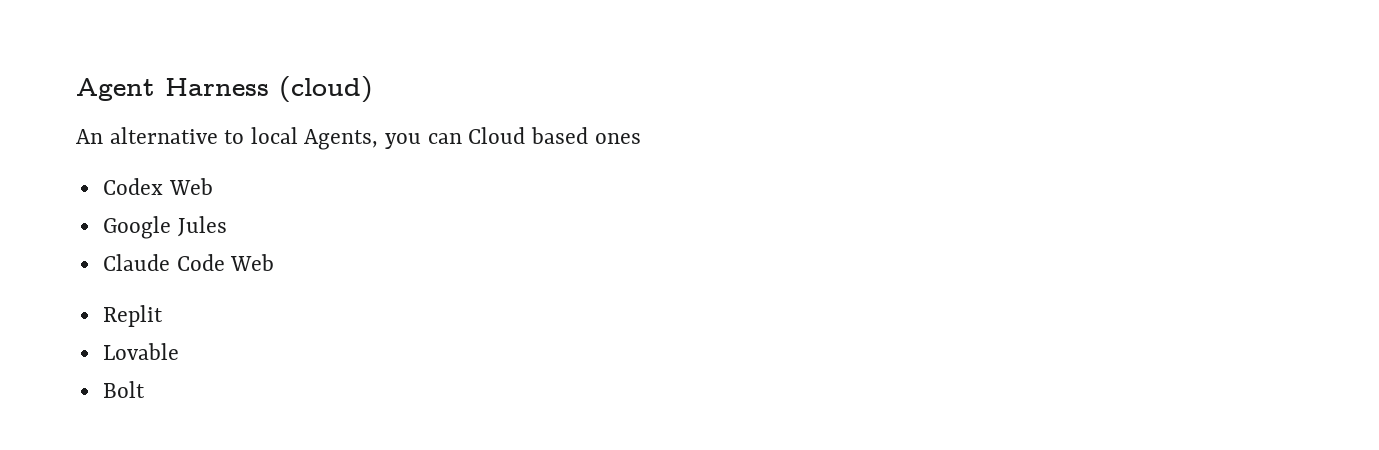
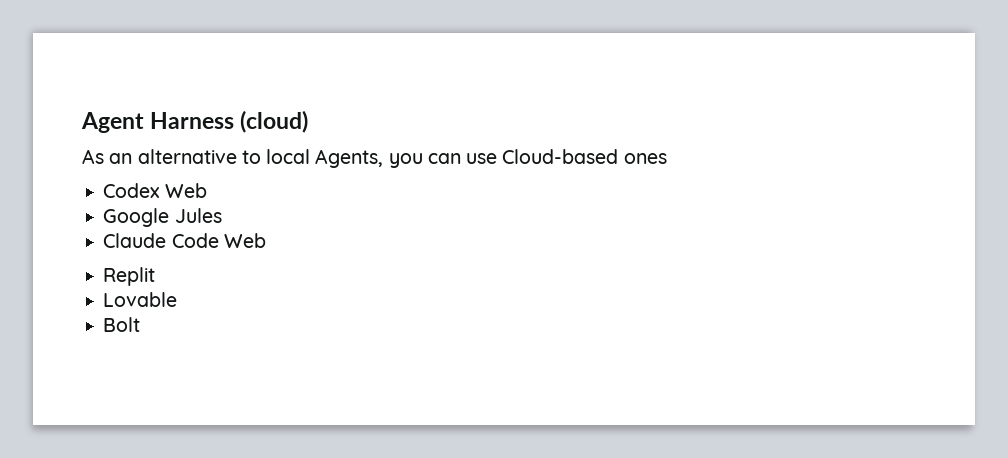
[76,129,103,144] An -> [82,149,133,164] As an
[468,127,588,144] Cloud based -> [466,149,619,164] use Cloud-based

